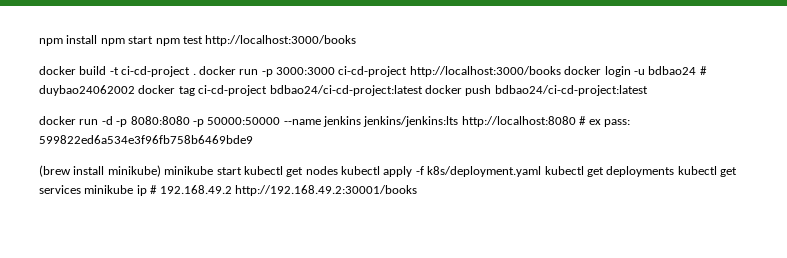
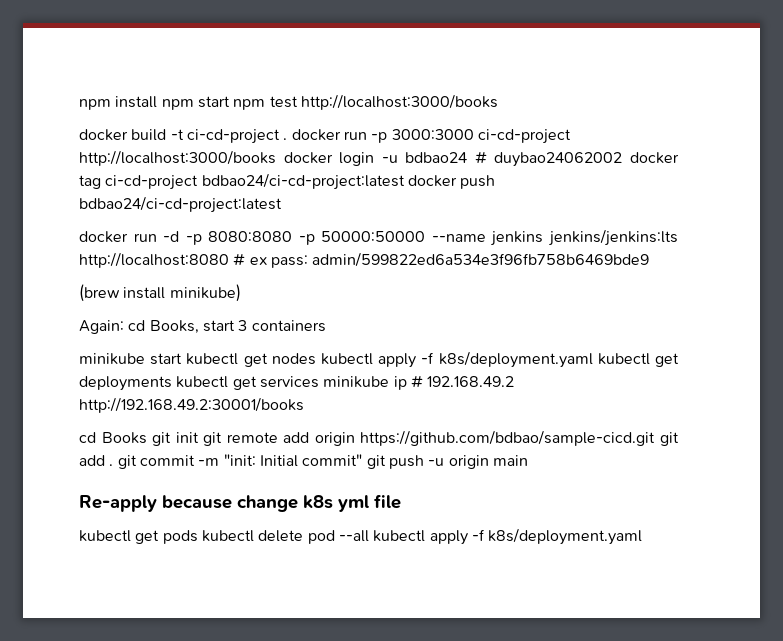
[39,135,253,144] 599822ed6a534e3f96fb758b6469bde9 -> [312,252,650,267] admin/599822ed6a534e3f96fb758b6469bde9
(161, 171) none -> [79,320,326,334] // Again: cd Books, start 3 containers //
(417, 190) none -> [79,430,679,446] [79,454,528,469] [79,494,401,512] [79,528,643,545] // cd Books git init git remote add origin https://github.com/bdbao/sample-cicd.git git add . git commit -m "init: Initial commit" git push -u origin main // Re-apply because change k8s yml file // kubectl get pods kubectl delete pod --all kubectl apply -f k8s/deployment.yaml

